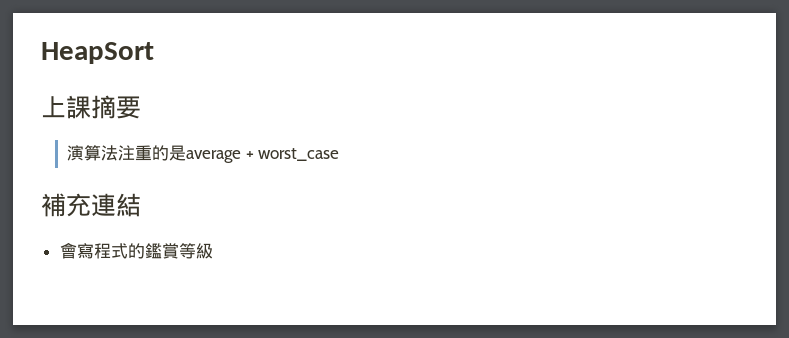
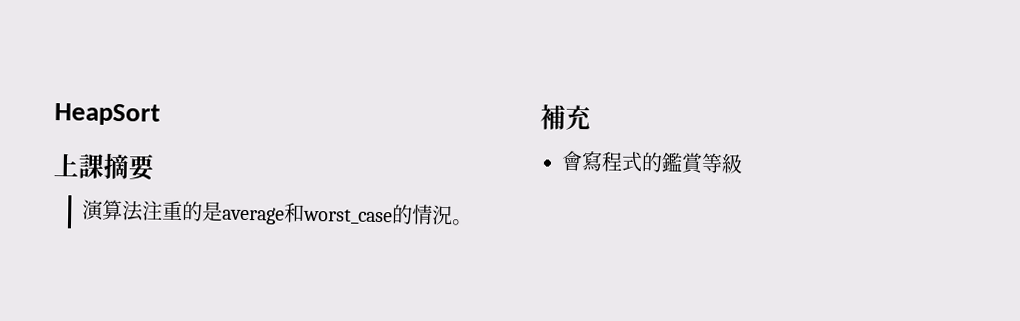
[245,151,254,159] + -> [283,202,305,223] 和
(340, 154) none -> [391,204,473,226] 的情況。
[91,193,141,217] 連結 -> (591, 117) none

